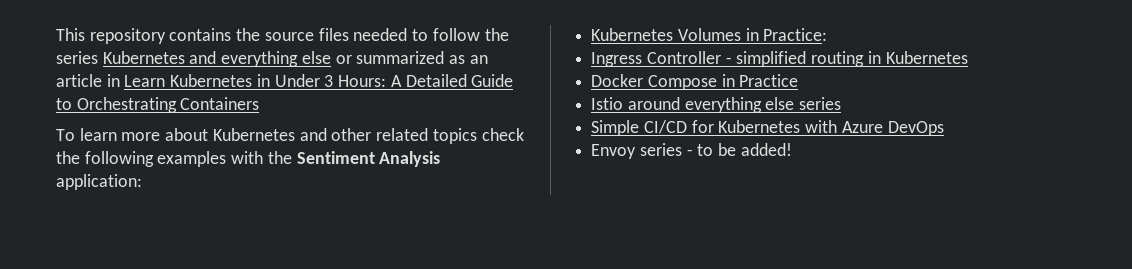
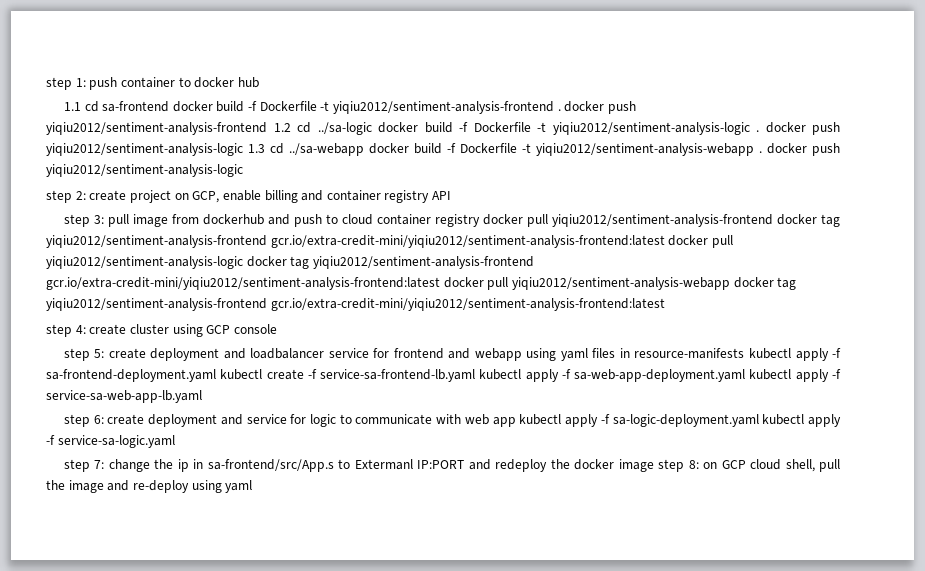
[56,28,509,44] [56,51,488,67] [56,74,514,87] [56,97,260,113] [56,128,524,144] [56,151,441,167] [56,174,142,190] [591,28,828,41] [591,51,968,67] [591,74,799,90] [591,97,842,113] [591,120,944,136] [591,143,792,159] This repository contains the source files needed to follow the series Kubernetes and everything else or summarized as an article in Learn Kubernetes in Under 3 Hours: A Detailed Guide to Orchestrating Containers // To learn more about Kubernetes and other related topics check the following examples with the Sentiment Analysis application: // Kubernetes Volumes in Practice: // Ingress Controller - simplified routing in Kubernetes // Docker Compose in Practice // Istio around everything else series // Simple CI/CD for Kubernetes with Azure DevOps // Envoy series - to be added! -> [46,77,259,90] [63,101,636,114] [46,122,840,135] [46,143,840,156] [46,164,243,177] [46,190,452,203] [63,214,840,227] [46,235,733,248] [46,256,534,269] [46,277,797,290] [46,298,665,311] [46,324,277,337] [63,348,842,361] [46,369,841,382] [46,390,202,403] [63,414,841,427] [46,435,175,448] [63,459,841,472] [46,480,253,493] step 1: push container to docker hub // 1.1 cd sa-frontend docker build -f Dockerfile -t yiqiu2012/sentiment-analysis-frontend . docker push yiqiu2012/sentiment-analysis-frontend 1.2 cd ../sa-logic docker build -f Dockerfile -t yiqiu2012/sentiment-analysis-logic . docker push yiqiu2012/sentiment-analysis-logic 1.3 cd ../sa-webapp docker build -f Dockerfile -t yiqiu2012/sentiment-analysis-webapp . docker push yiqiu2012/sentiment-analysis-logic // step 2: create project on GCP, enable billing and container registry API // step 3: pull image from dockerhub and push to cloud container registry docker pull yiqiu2012/sentiment-analysis-frontend docker tag yiqiu2012/sentiment-analysis-frontend gcr.io/extra-credit-mini/yiqiu2012/sentiment-analysis-frontend:latest docker pull yiqiu2012/sentiment-analysis-logic docker tag yiqiu2012/sentiment-analysis-frontend gcr.io/extra-credit-mini/yiqiu2012/sentiment-analysis-frontend:latest docker pull yiqiu2012/sentiment-analysis-webapp docker tag yiqiu2012/sentiment-analysis-frontend gcr.io/extra-credit-mini/yiqiu2012/sentiment-analysis-frontend:latest // step 4: create cluster using GCP console // step 5: create deployment and loadbalancer service for frontend and webapp using yaml files in resource-manifests kubectl apply -f sa-frontend-deployment.yaml kubectl create -f service-sa-frontend-lb.yaml kubectl apply -f sa-web-app-deployment.yaml kubectl apply -f service-sa-web-app-lb.yaml // step 6: create deployment and service for logic to communicate with web app kubectl apply -f sa-logic-deployment.yaml kubectl apply -f service-sa-logic.yaml // step 7: change the ip in sa-frontend/src/App.s to Extermanl IP:PORT and redeploy the docker image step 8: on GCP cloud shell, pull the image and re-deploy using yaml

